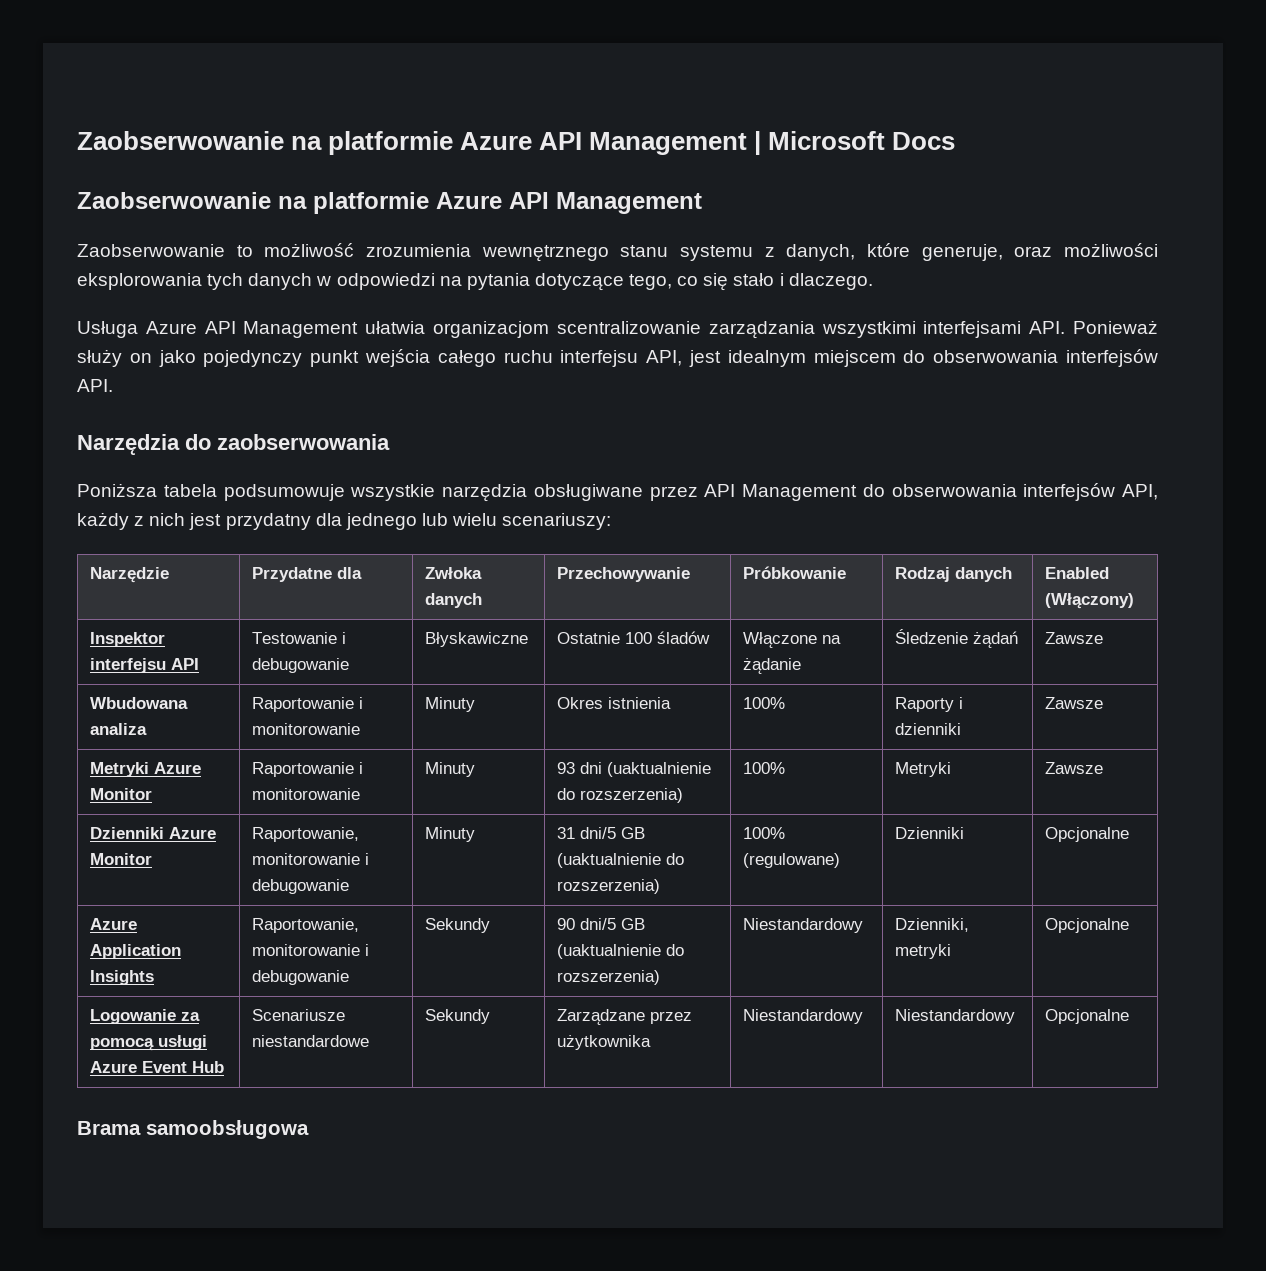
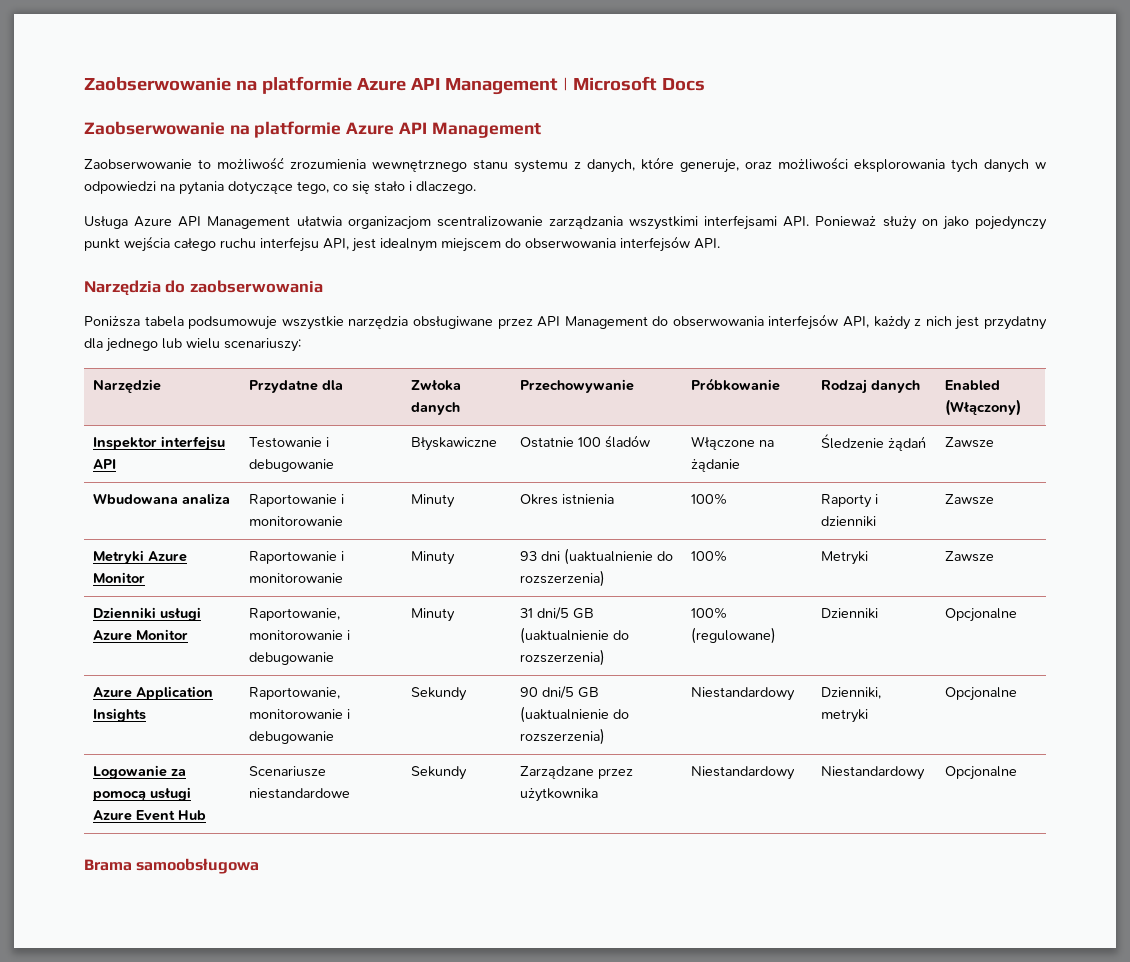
(164, 833) none -> [159,607,201,621] usługi

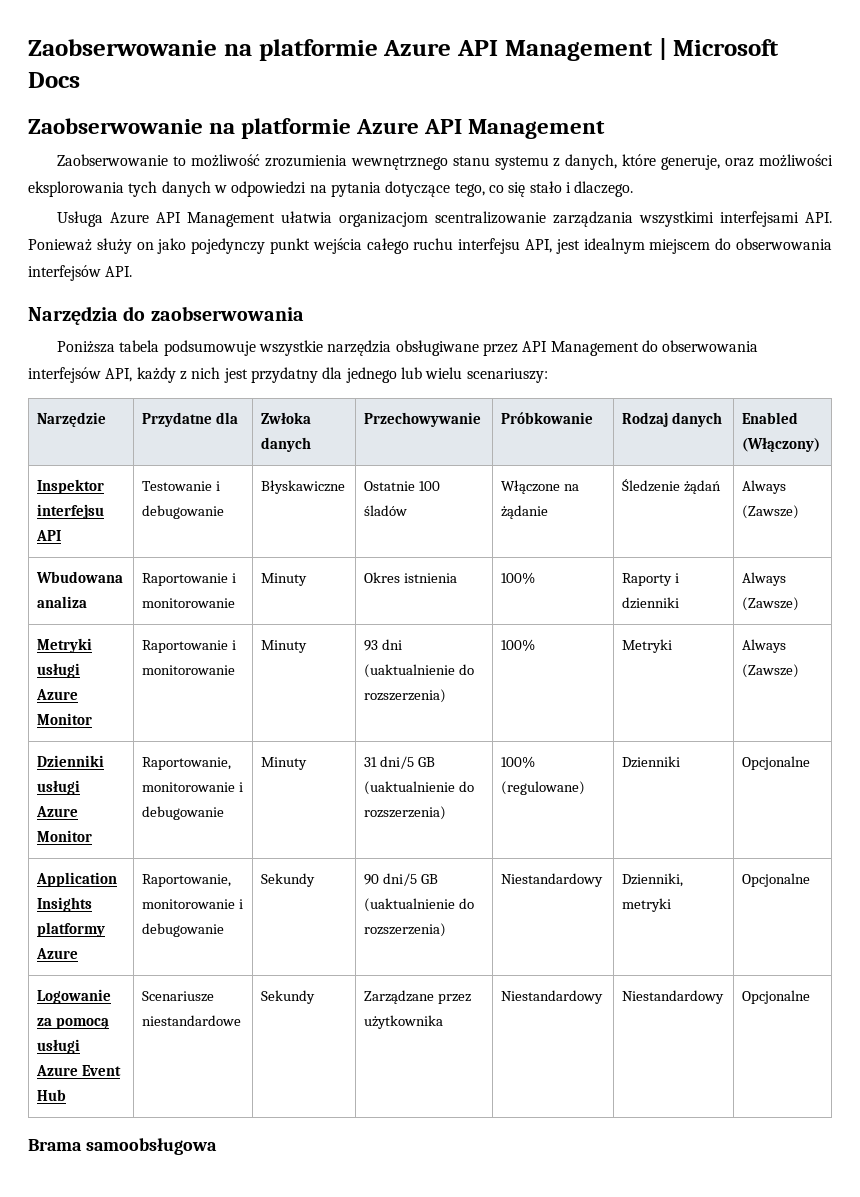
[944,437,994,448] Zawsze -> [742,480,787,494] [742,505,800,519] Always (Zawsze)
[944,494,994,505] [92,550,144,564] Zawsze // Metryki -> [742,572,787,586] [742,597,800,611] [37,638,93,653] [37,663,81,678] Always (Zawsze) // Metryki usługi
[944,551,994,562] Zawsze -> [742,639,787,653] [742,664,800,678] Always (Zawsze)
[92,687,132,698] Azure -> (811, 763) none
(146, 715) none -> [37,922,106,937] [36,948,79,959] platformy Azure

